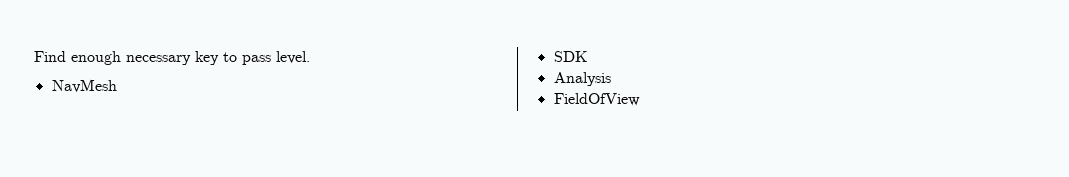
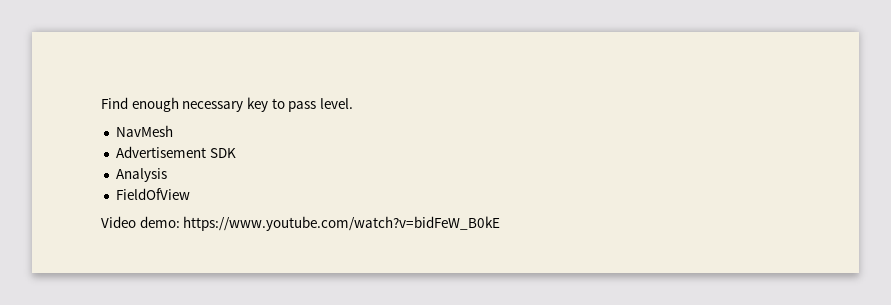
(117, 86) none -> [115,146,206,158] Advertisement
(640, 99) none -> [101,216,501,231] // Video demo: https://www.youtube.com/watch?v=bidFeW_B0kE

